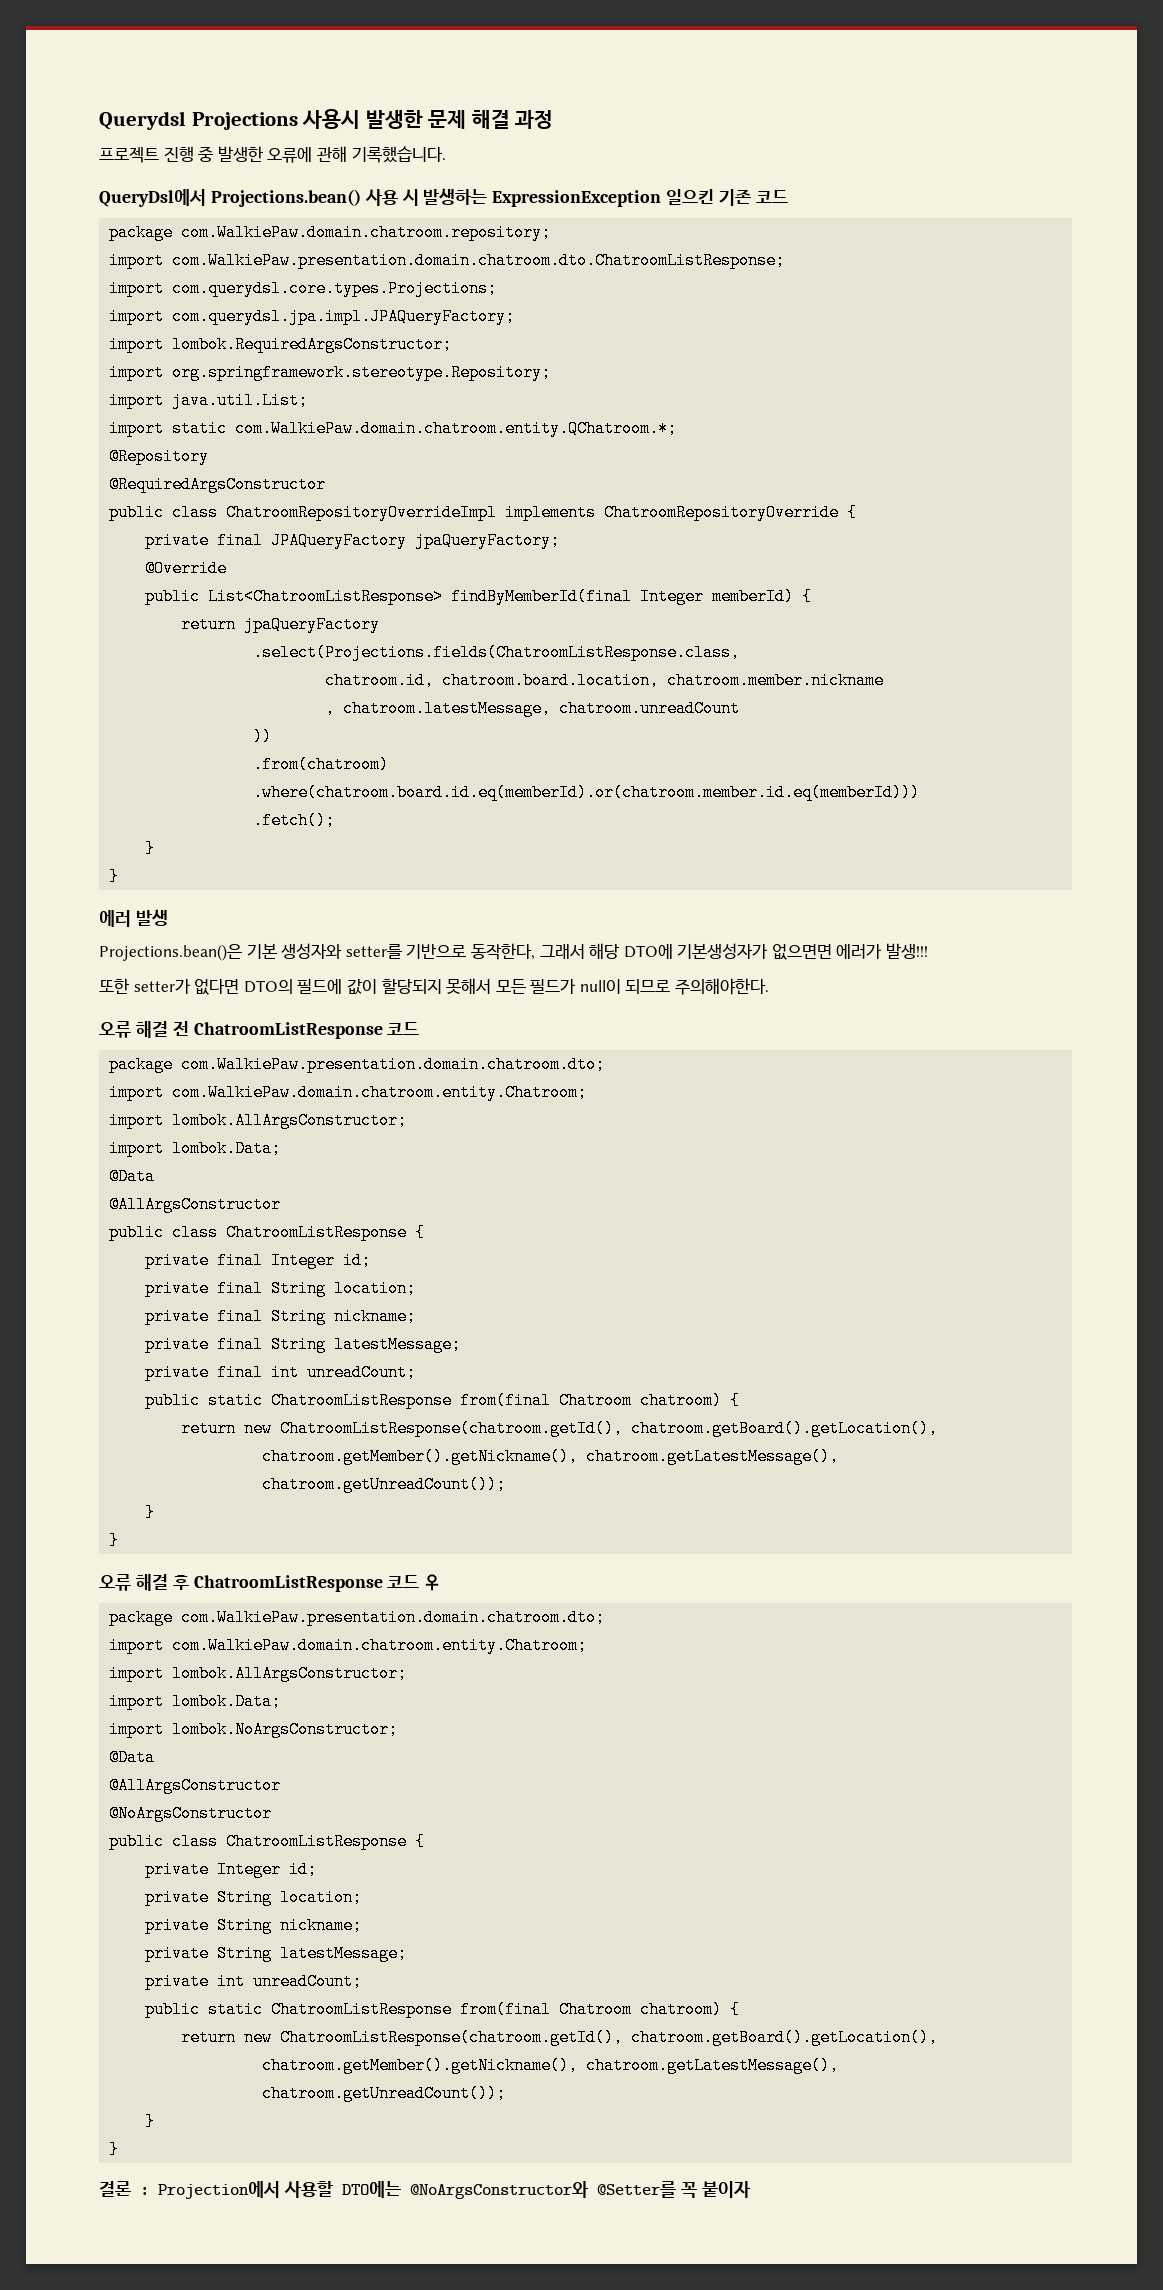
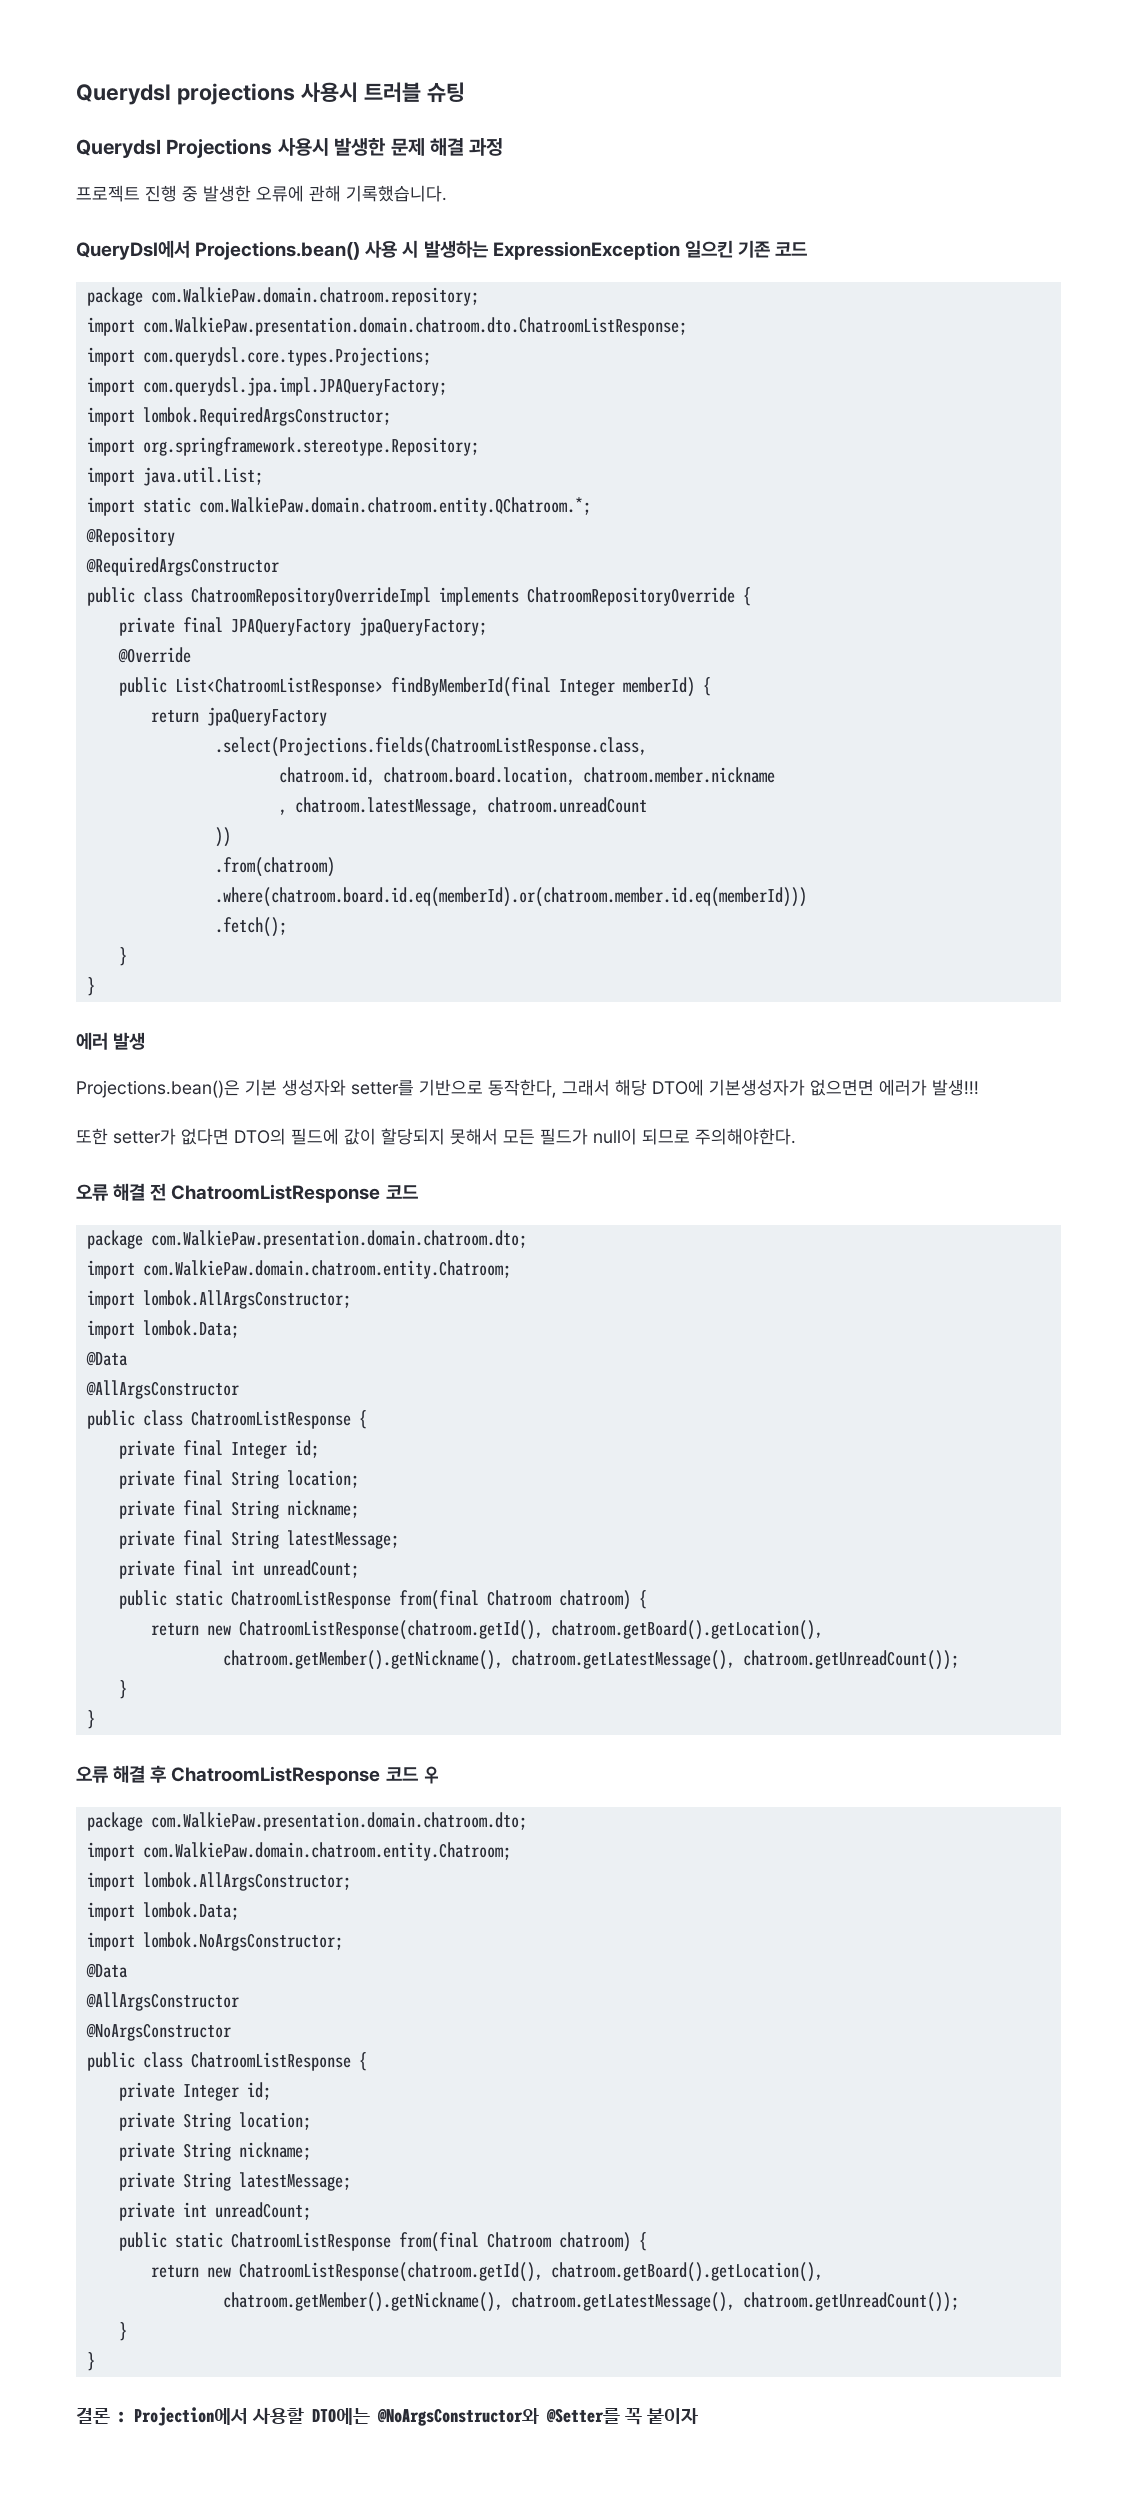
[99,111,186,130] Querydsl -> [76,82,465,105] [76,139,161,158] Querydsl projections 사용시 트러블 슈팅 // Querydsl

